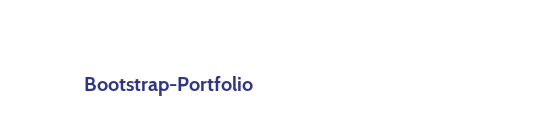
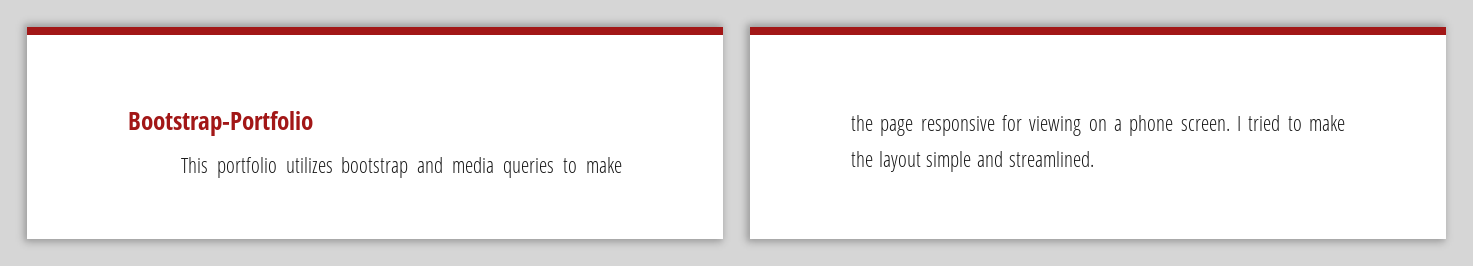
(253, 86) none -> [180,157,622,178] [851,115,1345,136] [851,151,1094,172] // This portfolio utilizes bootstrap and media queries to make the page responsive for viewing on a phone screen. I tried to make the layout simple and streamlined.

